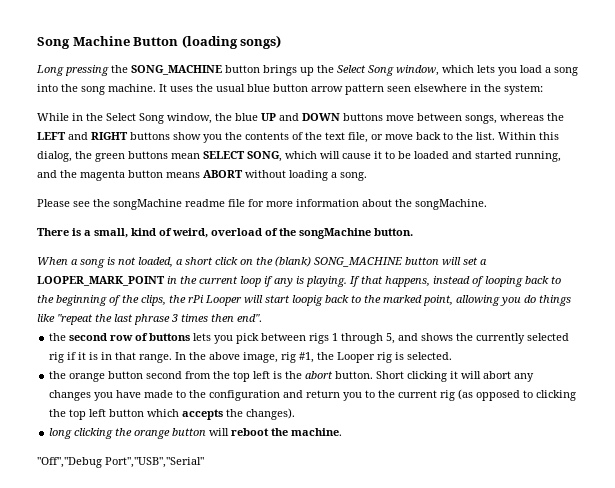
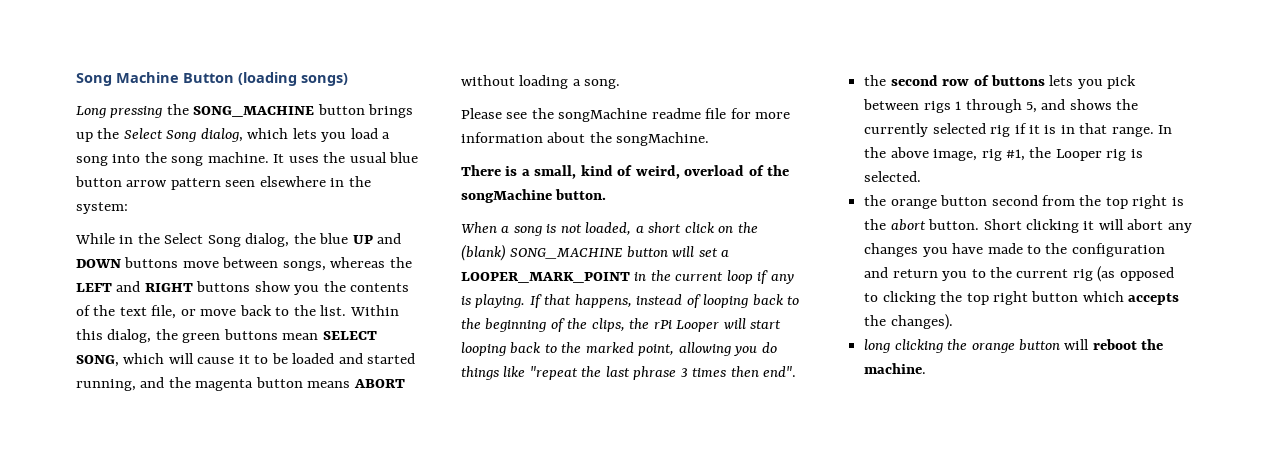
[396,65,439,76] window, -> [200,128,243,142] dialog,
[167,113,212,124] window, -> [245,233,290,247] dialog,
[292,295,323,306] loopig -> [461,342,506,356] looping
[253,371,271,379] left -> [1132,195,1168,209] right
[89,409,107,417] left -> [992,291,1028,305] right
[37,457,204,468] // "Off","Debug Port","USB","Serial" -> (927, 368) none

